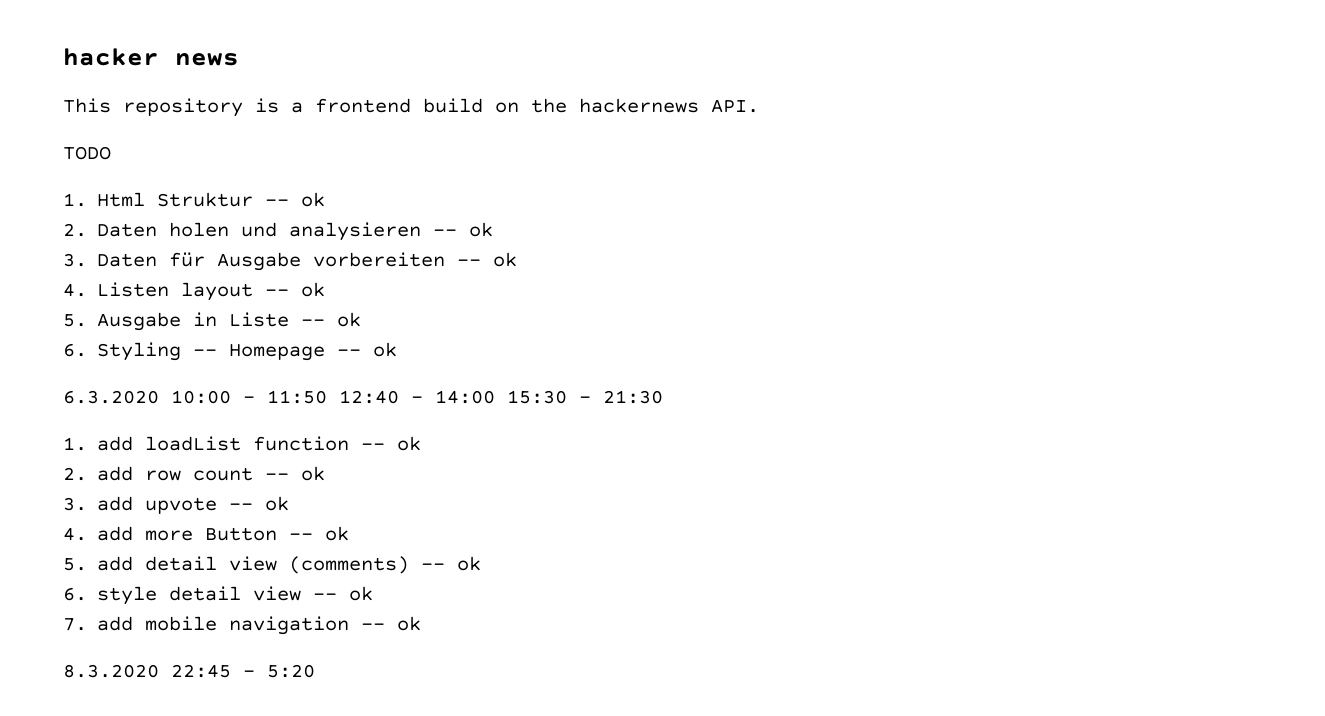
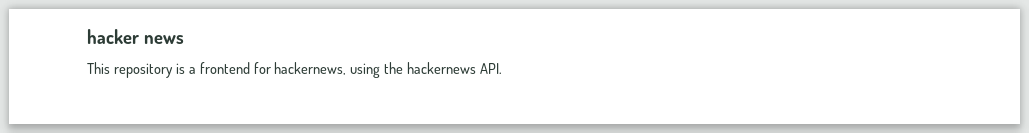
[423,98,519,113] build on -> [253,62,381,78] for hackernews, using
[63,146,111,160] [63,192,326,207] [63,222,494,241] [63,252,518,271] [63,282,326,301] [63,312,362,331] [63,342,398,361] [63,390,663,404] [63,436,422,451] [63,466,326,481] [63,496,290,514] [63,526,350,541] [63,556,482,574] [63,586,374,605] [63,616,422,635] [63,664,315,678] // TODO // 1. Html Struktur -- ok // 2. Daten holen und analysieren -- ok // 3. Daten für Ausgabe vorbereiten -- ok // 4. Listen layout -- ok // 5. Ausgabe in Liste -- ok // 6. Styling -- Homepage -- ok // 6.3.2020 10:00 - 11:50 12:40 - 14:00 15:30 - 21:30 // 1. add loadList function -- ok // 2. add row count -- ok // 3. add upvote -- ok // 4. add more Button -- ok // 5. add detail view (comments) -- ok // 6. style detail view -- ok // 7. add mobile navigation -- ok // 8.3.2020 22:45 - 5:20 -> (503, 68) none

